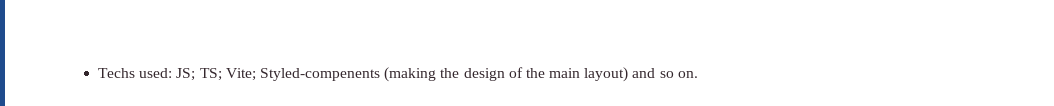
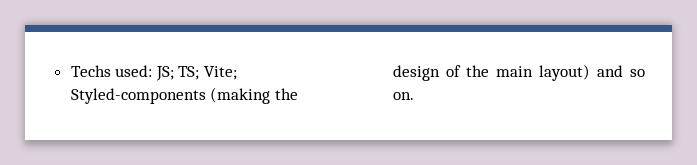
[259,68,380,81] Styled-compenents -> [70,88,206,104] Styled-components

